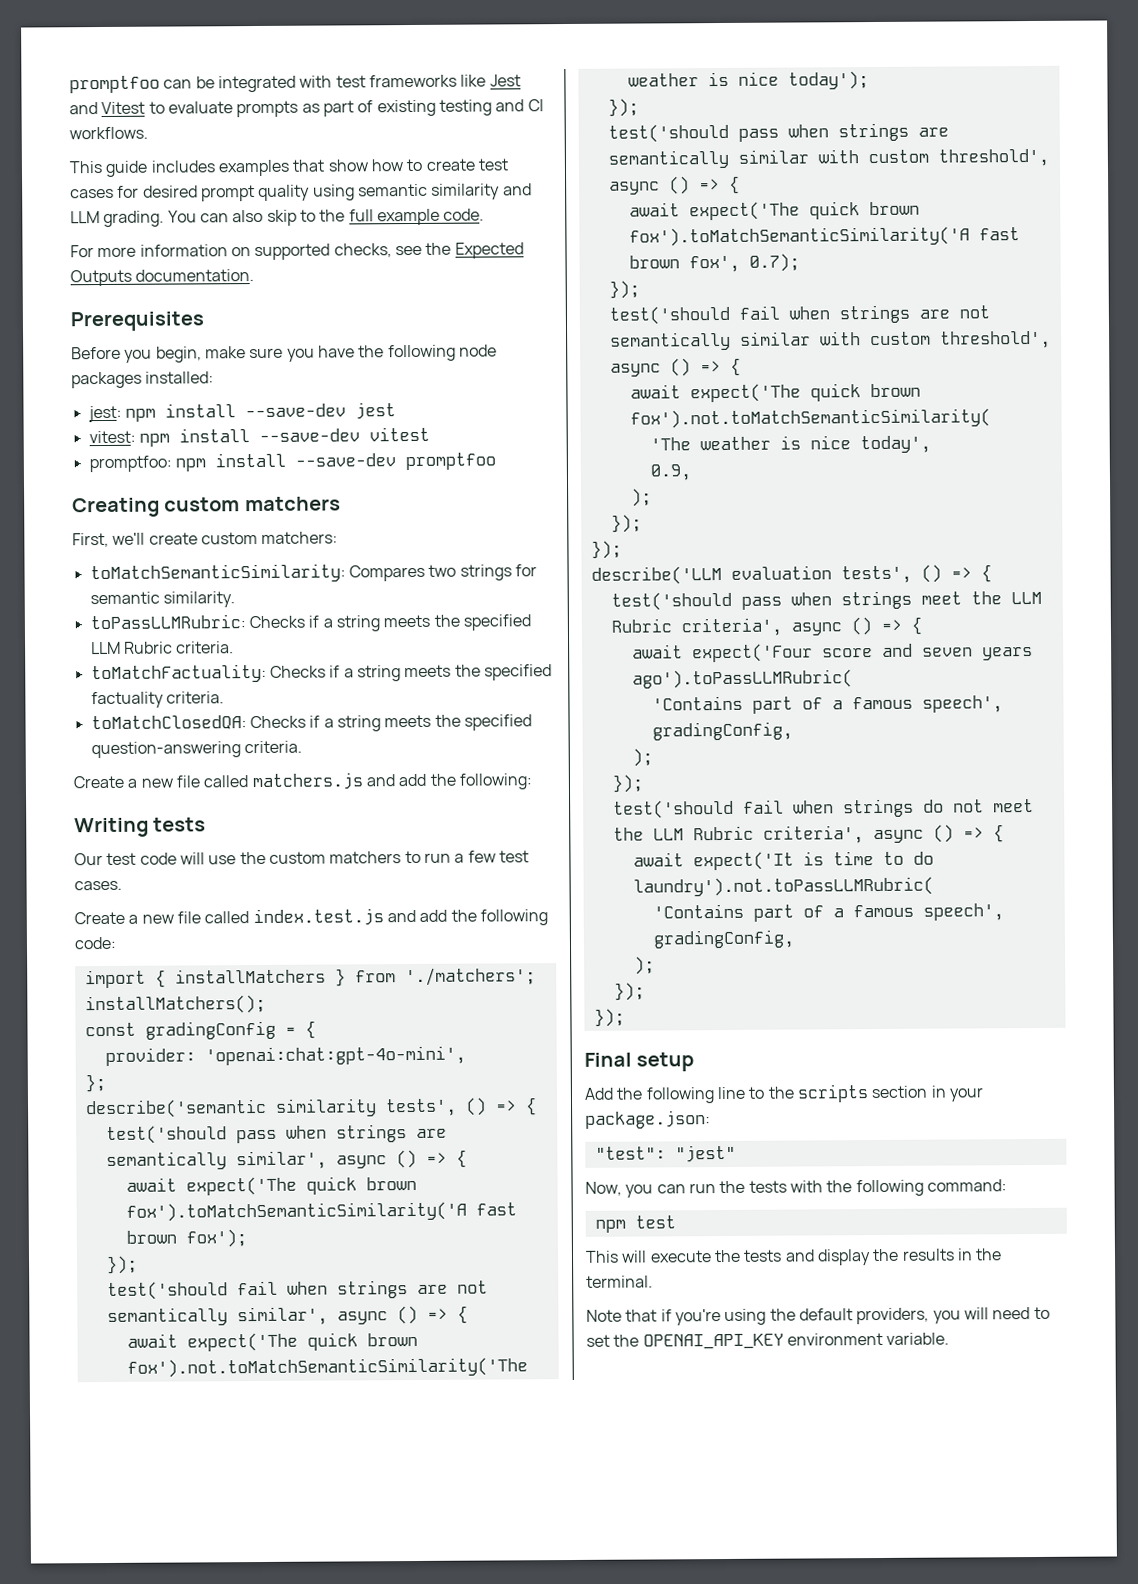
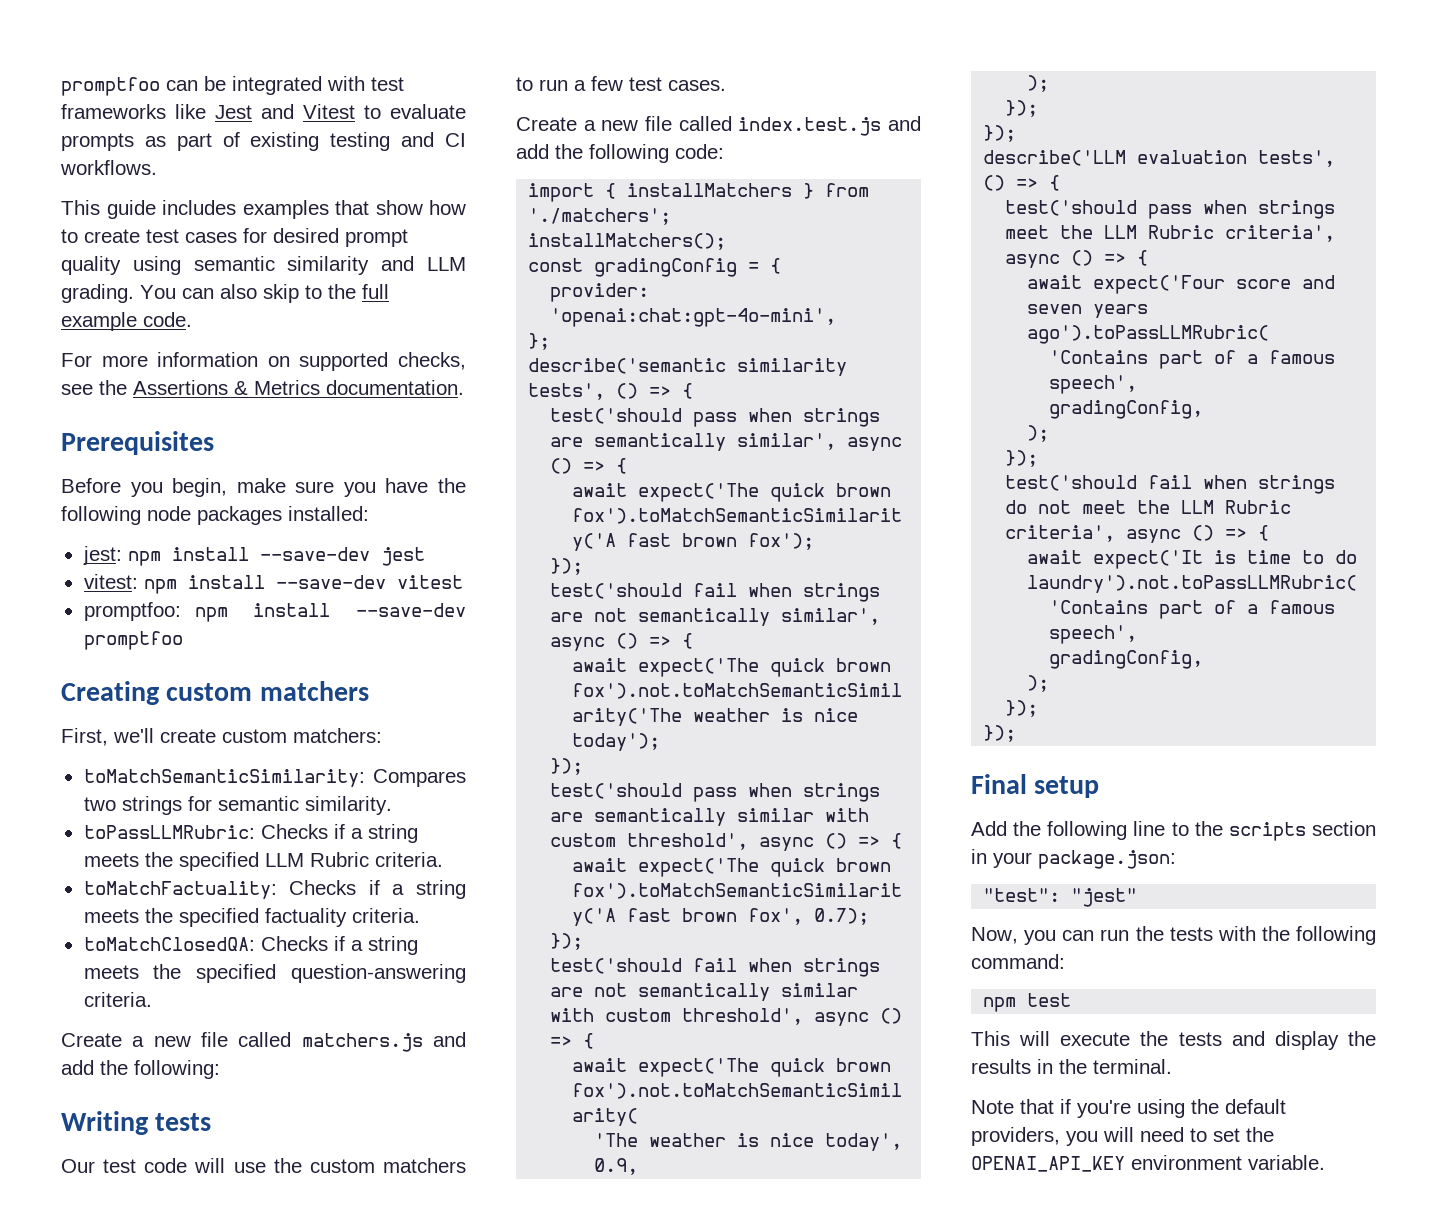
[454,242,524,259] [70,269,132,287] Expected Outputs -> [133,380,320,395] Assertions & Metrics

